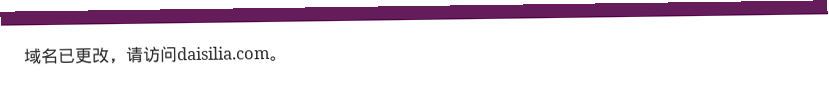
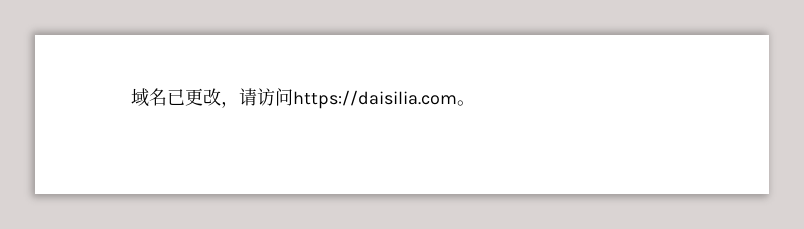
[176,45,271,61] daisilia.com -> [293,90,457,109] https://daisilia.com

